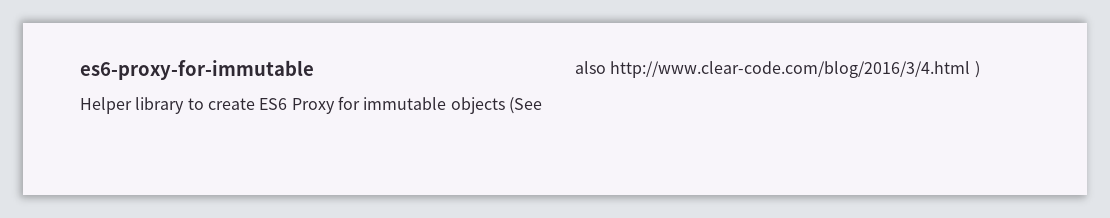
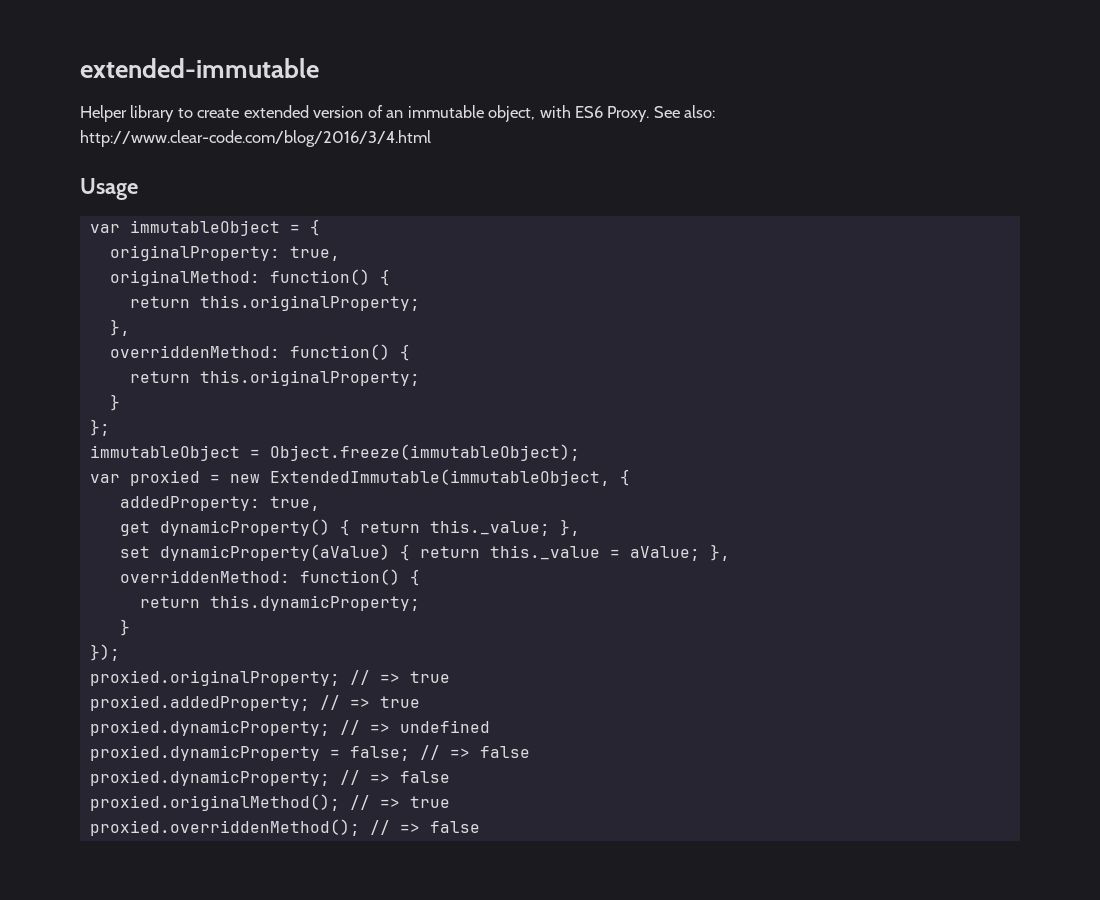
[80,60,314,80] es6-proxy-for-immutable -> [80,58,319,78] extended-immutable
[259,96,542,114] [575,61,980,78] ES6 Proxy for immutable objects (See also http://www.clear-code.com/blog/2016/3/4.html ) -> [243,105,716,122] [80,130,431,147] [80,178,138,200] [89,219,320,236] [109,245,340,261] [109,269,390,286] [129,295,420,311] [109,319,130,336] [109,344,410,361] [129,370,420,386] [109,394,120,411] [89,419,110,436] [89,444,580,461] [89,469,630,486] [119,496,320,511] [119,519,580,536] [119,544,730,561] [119,569,420,586] [139,595,420,611] [119,619,130,636] [89,644,120,661] [89,670,450,686] [89,695,420,711] [89,720,490,736] [89,745,530,761] [89,770,450,786] [89,794,450,811] [89,819,480,836] extended version of an immutable object, with ES6 Proxy. See also: http://www.clear-code.com/blog/2016/3/4.html // Usage // var immutableObject = { // originalProperty: true, // originalMethod: function() { // return this.originalProperty; // }, // overriddenMethod: function() { // return this.originalProperty; // } // }; // immutableObject = Object.freeze(immutableObject); // var proxied = new ExtendedImmutable(immutableObject, { // addedProperty: true, // get dynamicProperty() { return this._value; }, // set dynamicProperty(aValue) { return this._value = aValue; }, // overriddenMethod: function() { // return this.dynamicProperty; // } // }); // proxied.originalProperty; // => true // proxied.addedProperty; // => true // proxied.dynamicProperty; // => undefined // proxied.dynamicProperty = false; // => false // proxied.dynamicProperty; // => false // proxied.originalMethod(); // => true // proxied.overriddenMethod(); // => false

